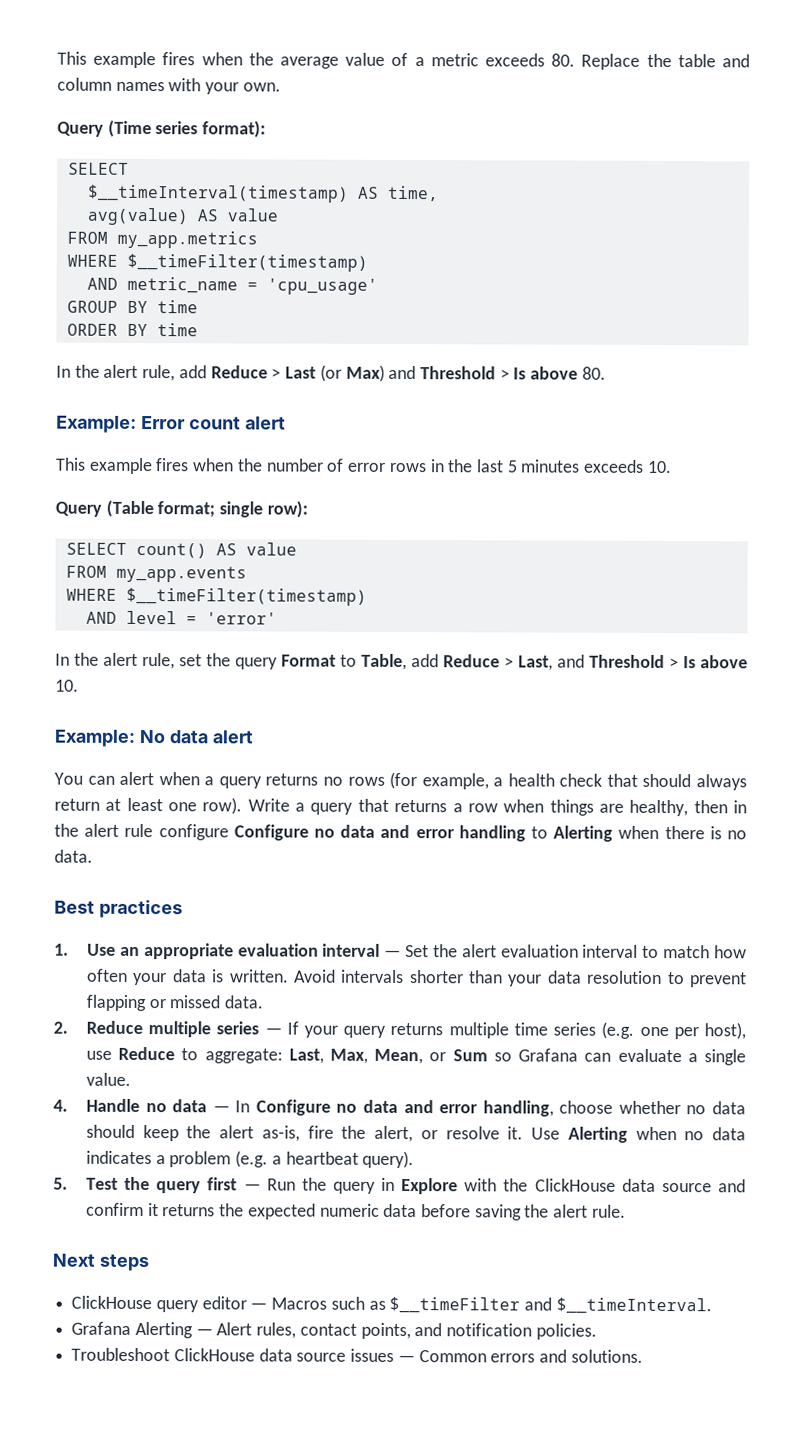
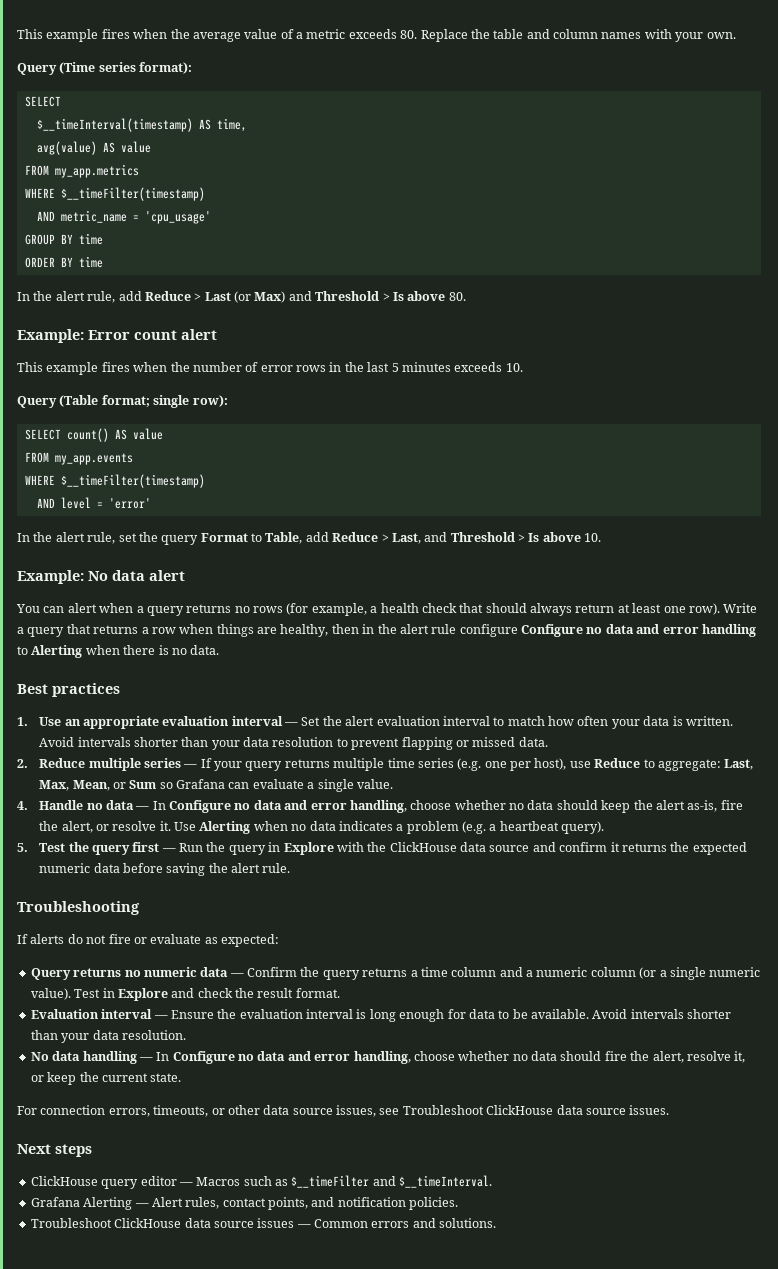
(626, 1211) none -> [17,901,140,915] [17,934,279,947] [30,967,761,980] [30,988,340,1001] [30,1009,732,1022] [30,1030,186,1043] [30,1051,746,1064] [30,1072,182,1085] [17,1105,670,1117] // Troubleshooting // If alerts do not fire or evaluate as expected: // Query returns no numeric data — Confirm the query returns a time column and a numeric column (or a single numeric value). Test in Explore and check the result format. // Evaluation interval — Ensure the evaluation interval is long enough for data to be available. Avoid intervals shorter than your data resolution. // No data handling — In Configure no data and error handling, choose whether no data should fire the alert, resolve it, or keep the current state. // For connection errors, timeouts, or other data source issues, see Troubleshoot ClickHouse data source issues.

